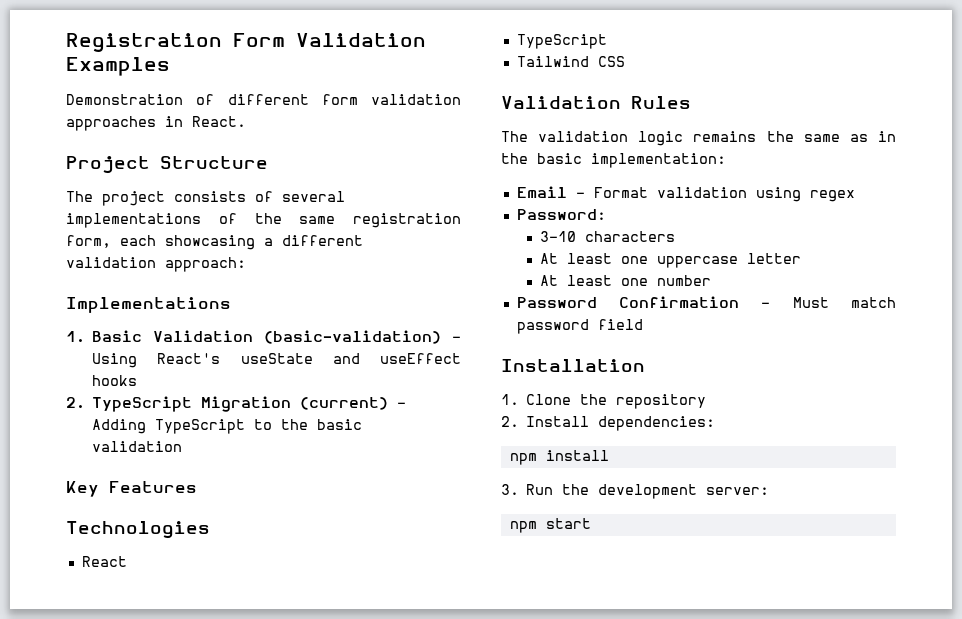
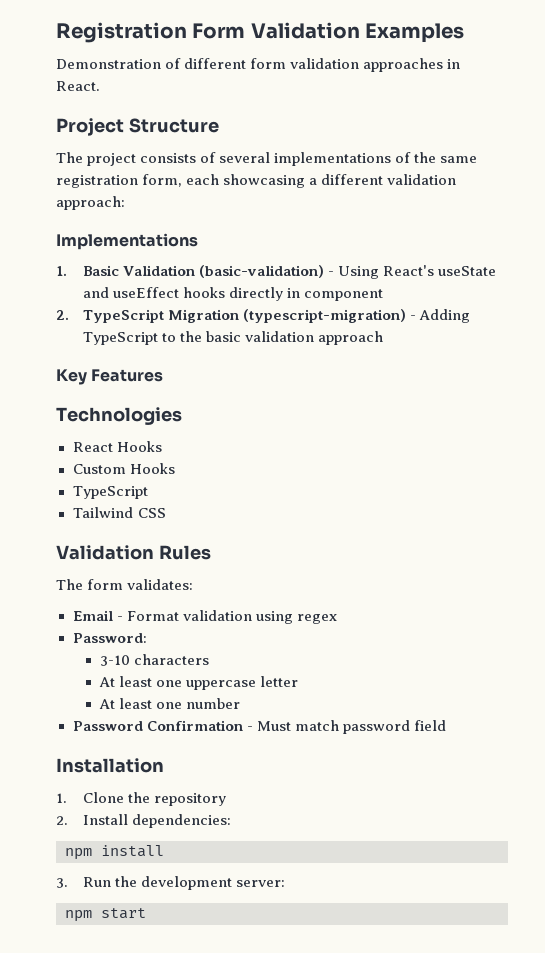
(138, 380) none -> [229,287,384,301] directly in component
[300,397,389,410] (current) -> [243,309,407,323] (typescript-migration)
(183, 446) none -> [318,331,384,345] approach
(127, 561) none -> [116,441,162,452] [72,463,175,474] Hooks // Custom Hooks
[538,131,896,146] [501,153,726,168] validation logic remains the same as in the basic implementation: -> [87,579,194,590] form validates:

